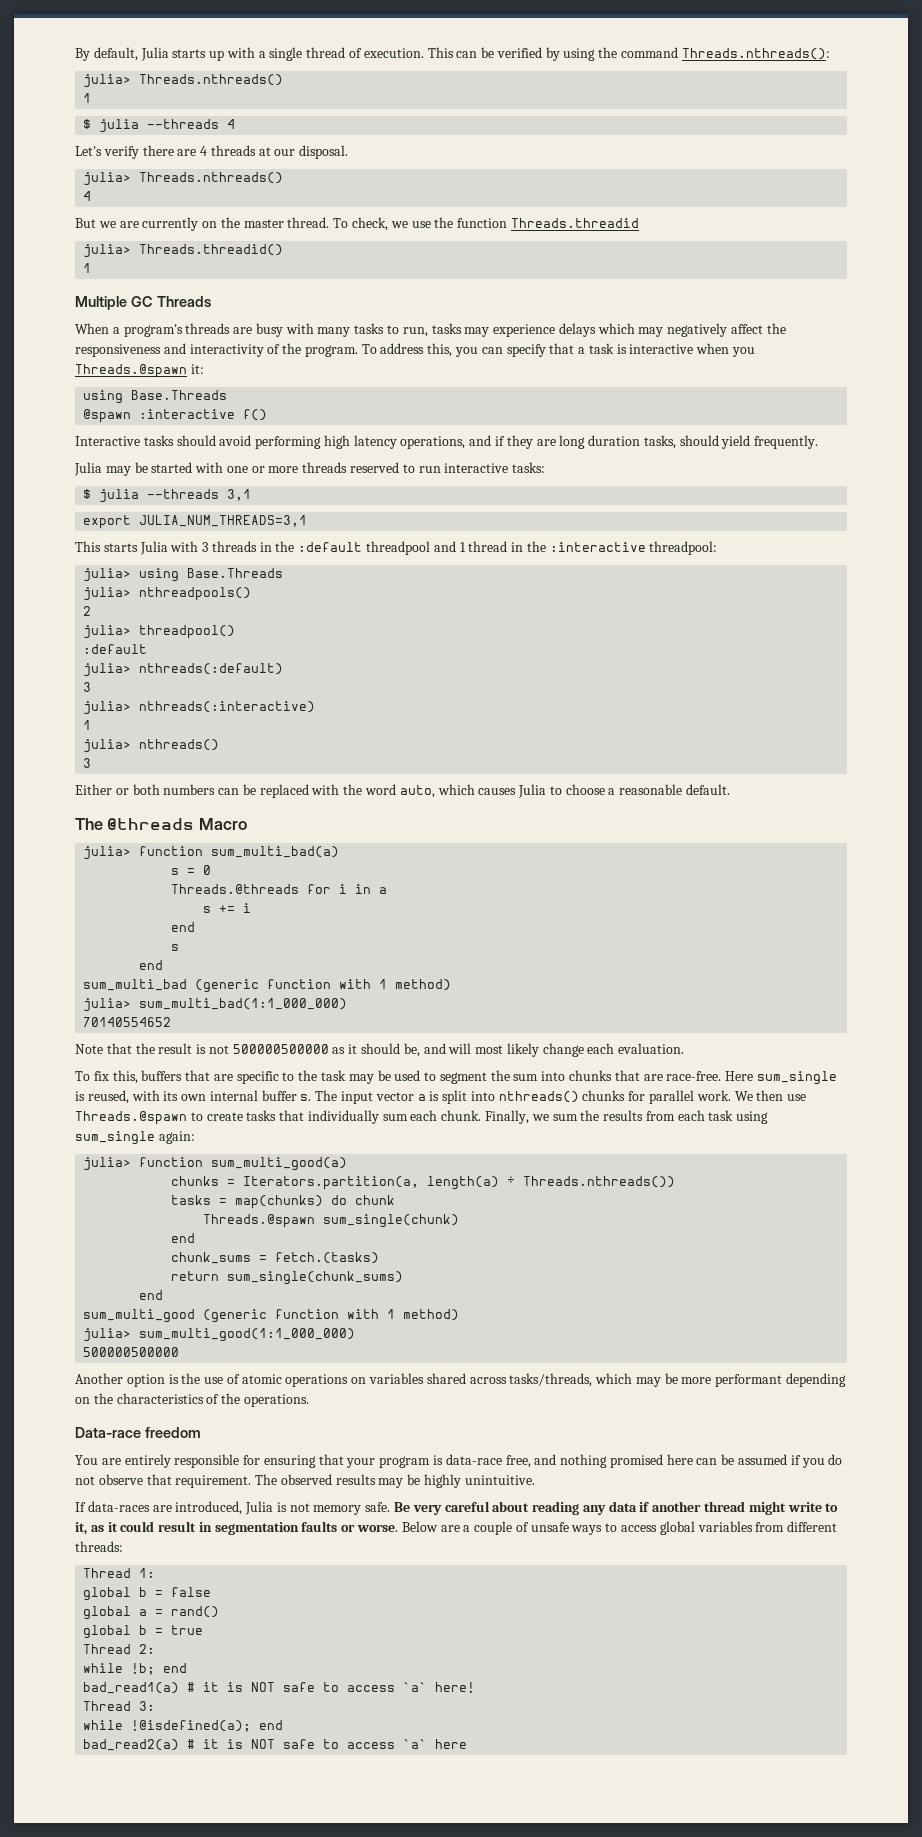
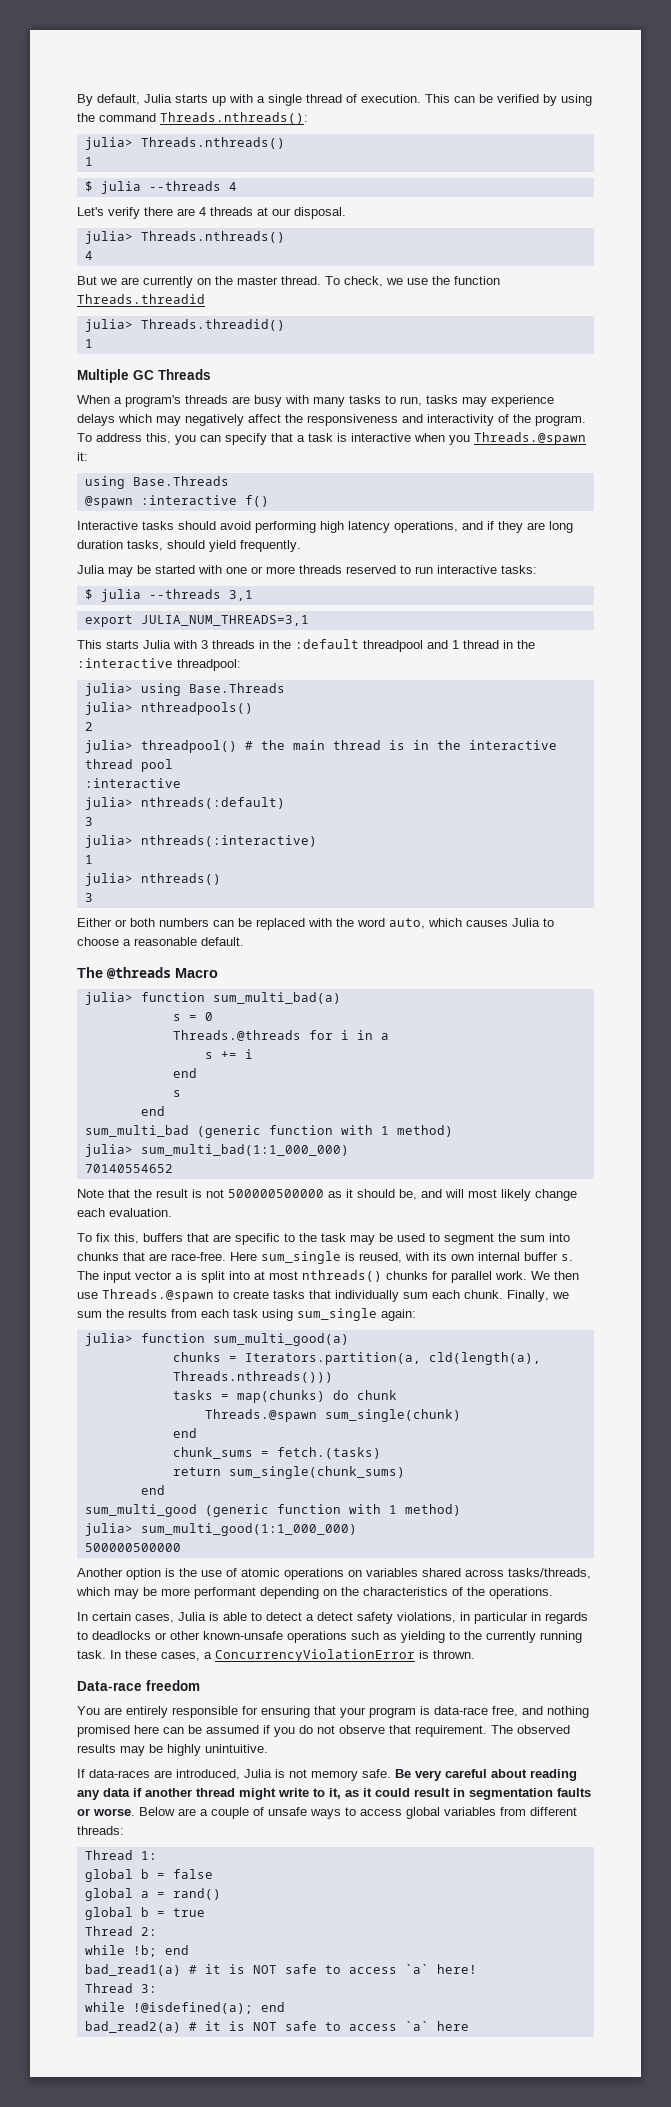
[83,644,148,654] // :default -> [244,740,557,750] [84,759,173,772] [84,778,181,788] # the main thread is in the interactive thread pool // :interactive
(495, 1096) none -> [254,1271,298,1280] at most
[427,1176,676,1190] length(a) ÷ Threads.nthreads()) -> [428,1352,541,1365] [172,1371,333,1383] cld(length(a), Threads.nthreads()))
(309, 1400) none -> [77,1612,588,1624] [77,1631,582,1643] [77,1649,475,1662] // In certain cases, Julia is able to detect a detect safety violations, in particular in regards to deadlocks or other known-unsafe operations such as yielding to the currently running task. In these cases, a ConcurrencyViolationError is thrown.

